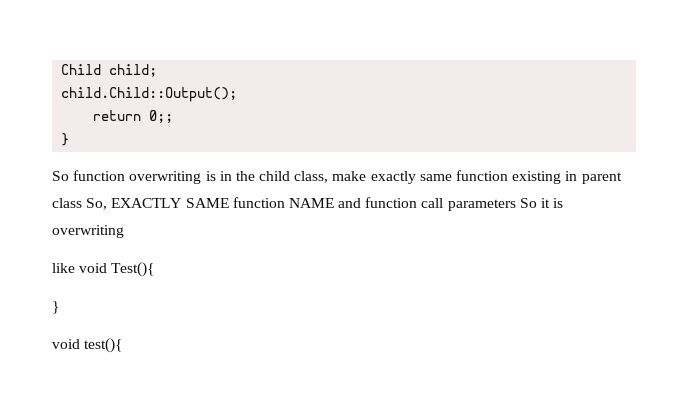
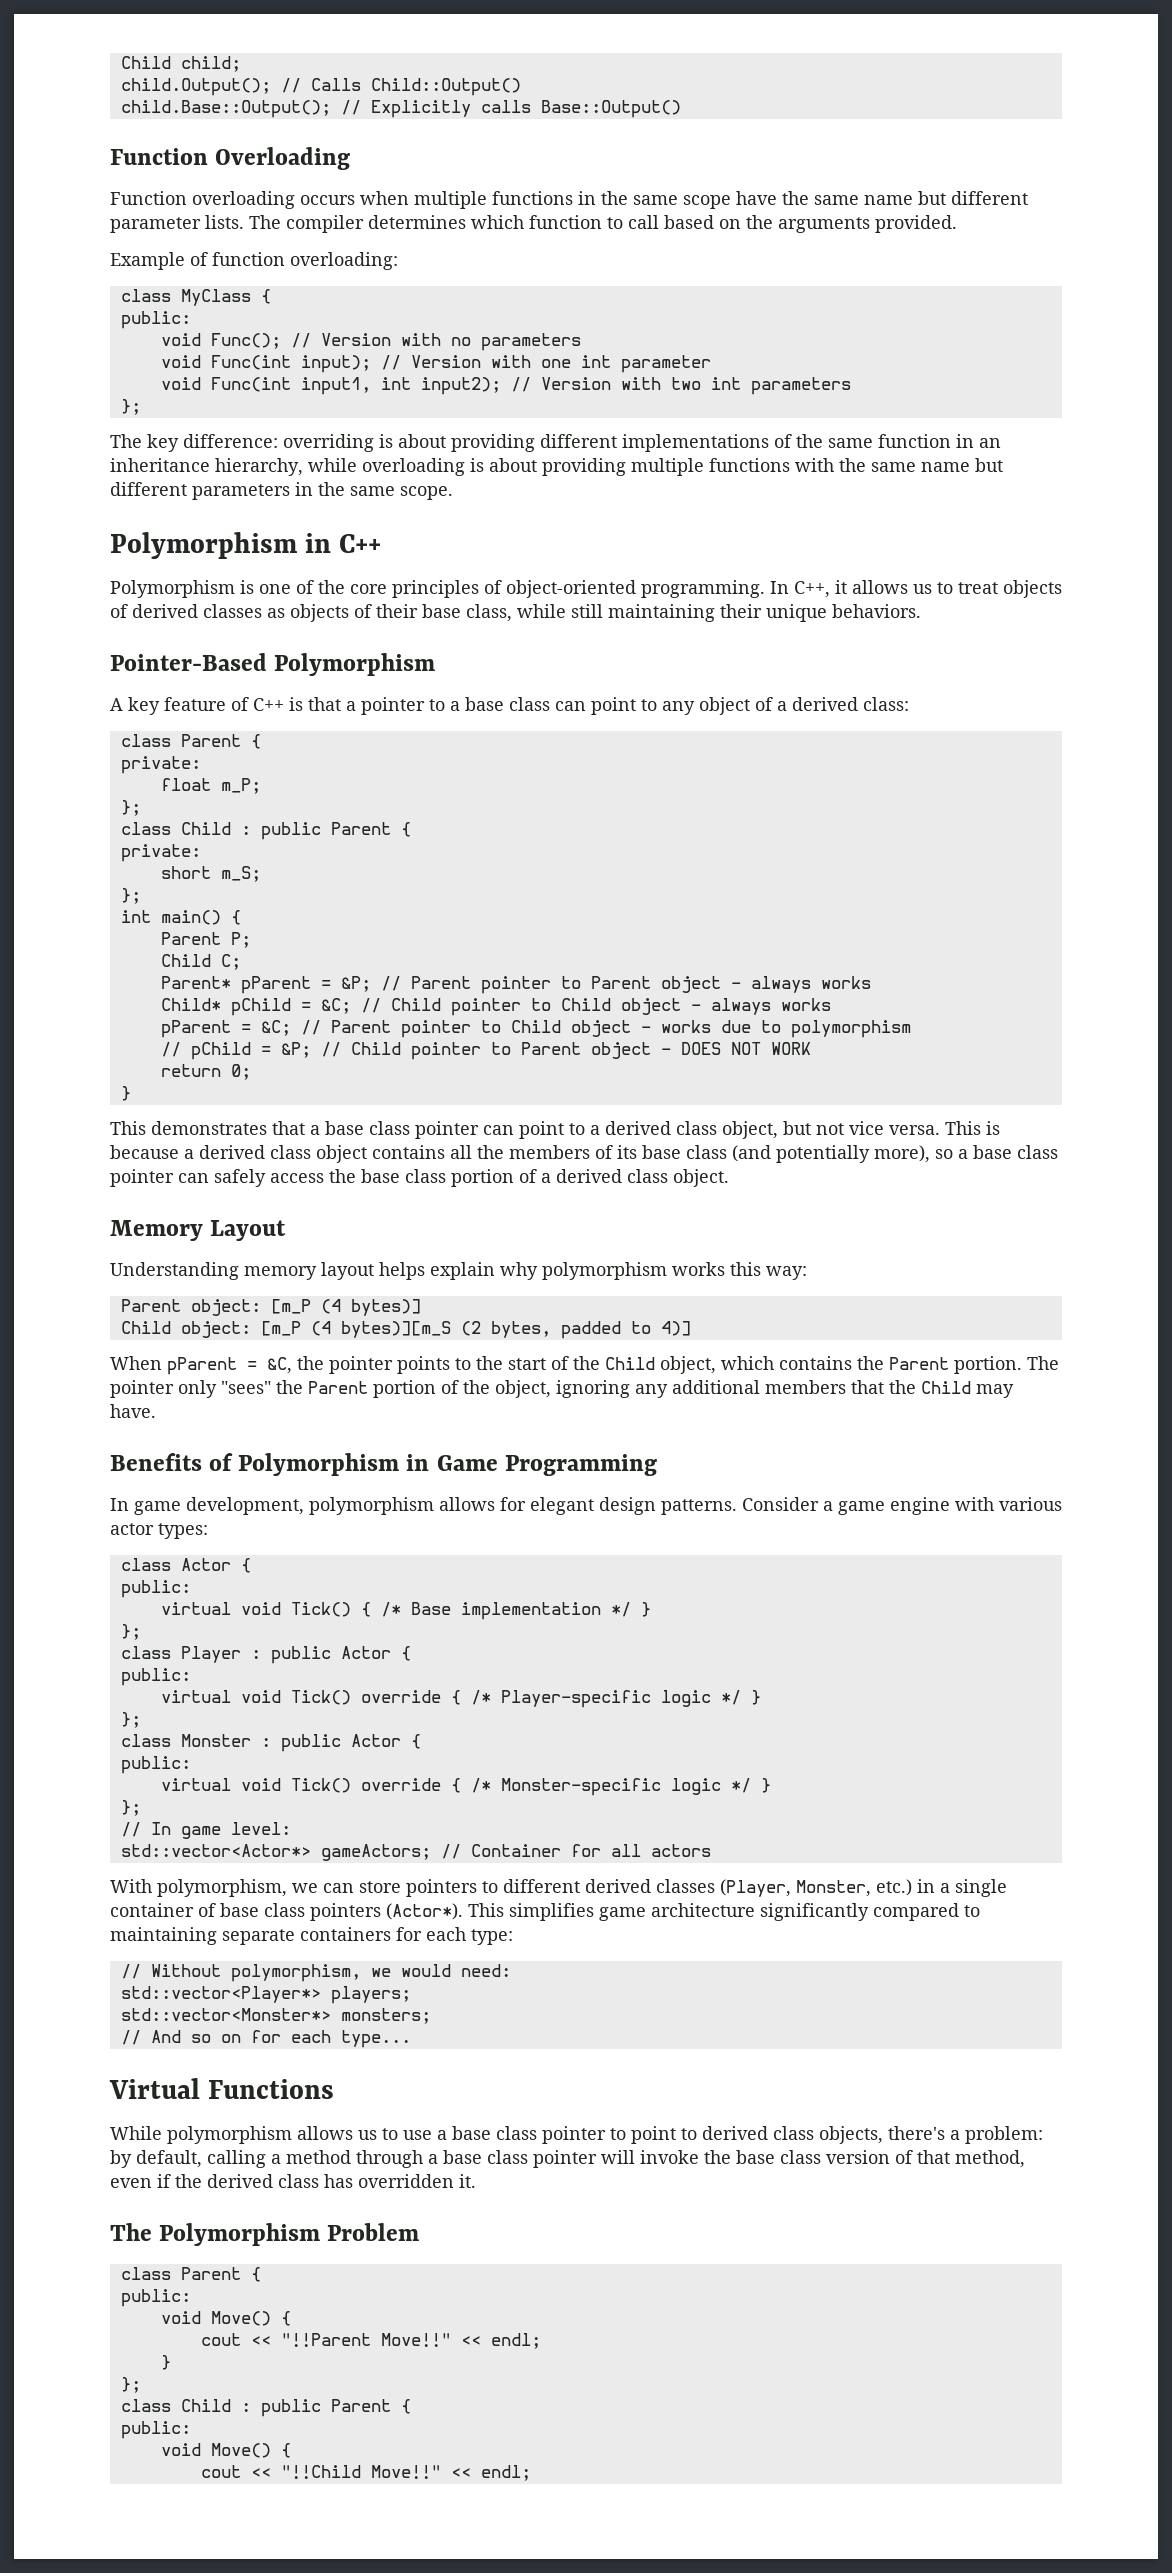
[61,87,238,102] child.Child::Output(); -> [120,78,521,96] [120,100,681,118] [110,147,351,170] [110,191,1028,209] [110,215,957,233] [110,252,398,270] [120,289,271,306] [120,311,191,329] [160,333,581,351] [160,355,711,373] [160,377,851,395] [120,399,141,415] [110,434,1001,452] [110,458,1003,476] [110,482,453,500] [110,532,382,559] [110,580,1062,598] [110,604,921,622] [110,653,436,676] [110,697,909,715] [120,734,261,749] [120,756,201,774] [160,778,261,794] [120,800,141,816] [120,822,411,840] [120,844,201,862] [160,866,261,882] [120,888,141,904] [120,910,241,925] [160,932,251,948] [160,954,241,970] [160,976,871,994] [160,998,831,1016] [160,1020,911,1038] [160,1042,811,1060] child.Output(); // Calls Child::Output() // child.Base::Output(); // Explicitly calls Base::Output() // Function Overloading // Function overloading occurs when multiple functions in the same scope have the same name but different parameter lists. The compiler determines which function to call based on the arguments provided. // Example of function overloading: // class MyClass { // public: // void Func(); // Version with no parameters // void Func(int input); // Version with one int parameter // void Func(int input1, int input2); // Version with two int parameters // }; // The key difference: overriding is about providing different implementations of the same function in an inheritance hierarchy, while overloading is about providing multiple functions with the same name but different parameters in the same scope. // Polymorphism in C++ // Polymorphism is one of the core principles of object-oriented programming. In C++, it allows us to treat objects of derived classes as objects of their base class, while still maintaining their unique behaviors. // Pointer-Based Polymorphism // A key feature of C++ is that a pointer to a base class can point to any object of a derived class: // class Parent { // private: // float m_P; // }; // class Child : public Parent { // private: // short m_S; // }; // int main() { // Parent P; // Child C; // Parent* pParent = &P; // Parent pointer to Parent object - always works // Child* pChild = &C; // Child pointer to Child object - always works // pParent = &C; // Parent pointer to Child object - works due to polymorphism // // pChild = &P; // Child pointer to Parent object - DOES NOT WORK
[149,110,174,123] [61,133,70,146] [52,170,622,184] [52,197,564,211] [52,225,124,238] [52,262,155,277] [52,301,59,314] [52,338,123,353] 0;; // } // So function overwriting is in the child class, make exactly same function existing in parent class So, EXACTLY SAME function NAME and function call parameters So it is overwriting // like void Test(){ // } // void test(){ -> [230,1064,251,1080] [120,1086,131,1101] [110,1121,1000,1139] [110,1145,1058,1163] [110,1169,729,1187] [110,1220,287,1241] [110,1262,807,1280] [120,1299,421,1316] [120,1321,691,1339] [110,1356,1059,1375] [110,1380,1014,1398] [110,1404,156,1418] [110,1453,657,1476] [110,1497,1062,1515] [110,1523,208,1539] [120,1558,251,1573] [120,1580,191,1598] [160,1602,651,1620] [120,1624,141,1640] [120,1646,411,1664] [120,1668,191,1686] [160,1690,761,1708] [120,1712,141,1728] [120,1734,421,1752] [120,1756,191,1774] [160,1778,771,1796] [120,1800,141,1816] [120,1822,291,1839] [120,1844,711,1861] [110,1879,1007,1897] [110,1903,980,1921] [110,1927,513,1945] [120,1964,511,1982] [120,1986,411,2004] [120,2008,431,2024] [120,2030,411,2048] [109,2078,335,2099] [110,2126,1043,2144] [110,2150,1025,2168] [110,2174,476,2188] [110,2223,420,2246] [120,2267,261,2282] [120,2289,191,2307] [160,2311,291,2326] [200,2333,541,2349] [160,2355,171,2370] [120,2377,141,2393] [120,2399,411,2417] [120,2421,191,2439] [160,2443,291,2458] [200,2465,531,2481] 0; // } // This demonstrates that a base class pointer can point to a derived class object, but not vice versa. This is because a derived class object contains all the members of its base class (and potentially more), so a base class pointer can safely access the base class portion of a derived class object. // Memory Layout // Understanding memory layout helps explain why polymorphism works this way: // Parent object: [m_P (4 bytes)] // Child object: [m_P (4 bytes)][m_S (2 bytes, padded to 4)] // When pParent = &C, the pointer points to the start of the Child object, which contains the Parent portion. The pointer only "sees" the Parent portion of the object, ignoring any additional members that the Child may have. // Benefits of Polymorphism in Game Programming // In game development, polymorphism allows for elegant design patterns. Consider a game engine with various actor types: // class Actor { // public: // virtual void Tick() { /* Base implementation */ } // }; // class Player : public Actor { // public: // virtual void Tick() override { /* Player-specific logic */ } // }; // class Monster : public Actor { // public: // virtual void Tick() override { /* Monster-specific logic */ } // }; // // In game level: // std::vector<Actor*> gameActors; // Container for all actors // With polymorphism, we can store pointers to different derived classes (Player, Monster, etc.) in a single container of base class pointers (Actor*). This simplifies game architecture significantly compared to maintaining separate containers for each type: // // Without polymorphism, we would need: // std::vector<Player*> players; // std::vector<Monster*> monsters; // // And so on for each type... // Virtual Functions // While polymorphism allows us to use a base class pointer to point to derived class objects, there's a problem: by default, calling a method through a base class pointer will invoke the base class version of that method, even if the derived class has overridden it. // The Polymorphism Problem // class Parent { // public: // void Move() { // cout << "!!Parent Move!!" << endl; // } // }; // class Child : public Parent { // public: // void Move() { // cout << "!!Child Move!!" << endl;

